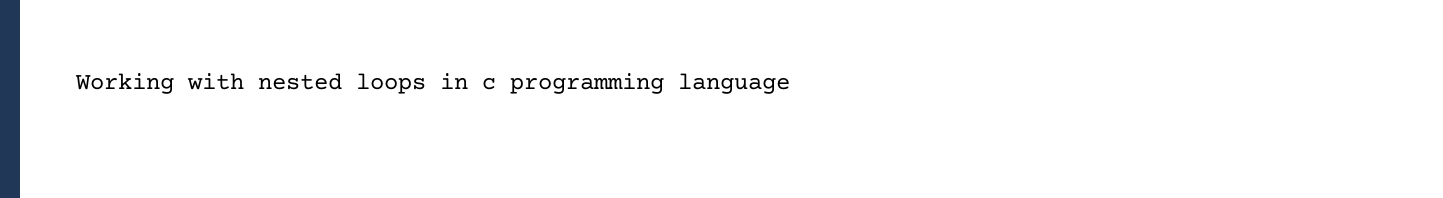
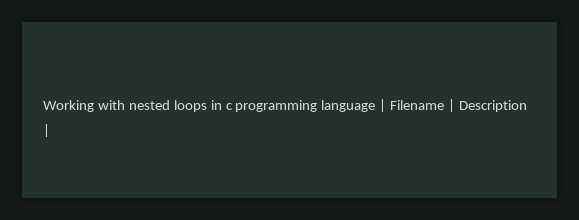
(790, 83) none -> [379,99,528,112] [43,124,50,137] | Filename | Description |

